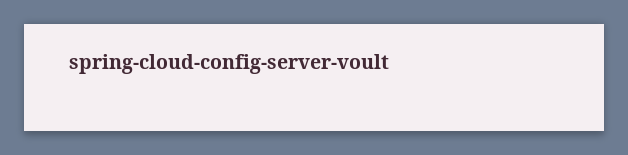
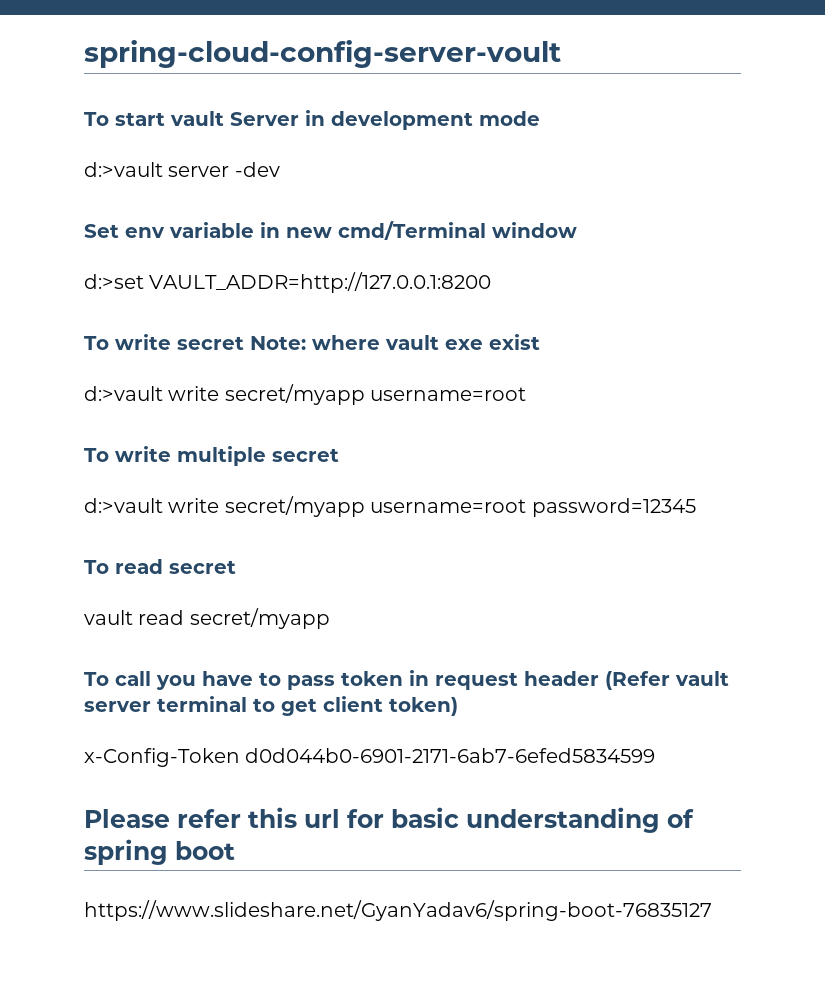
(389, 64) none -> [84,110,540,130] [84,162,280,177] [84,221,577,240] [84,272,492,293] [84,334,540,350] [84,384,527,405] [84,446,339,466] [84,496,696,517] [84,559,236,574] [84,608,330,629] [84,670,729,690] [84,696,458,716] [84,748,656,767] [84,807,694,833] [84,839,235,865] [84,900,712,921] // To start vault Server in development mode // d:>vault server -dev // Set env variable in new cmd/Terminal window // d:>set VAULT_ADDR=http://127.0.0.1:8200 // To write secret Note: where vault exe exist // d:>vault write secret/myapp username=root // To write multiple secret // d:>vault write secret/myapp username=root password=12345 // To read secret // vault read secret/myapp // To call you have to pass token in request header (Refer vault server terminal to get client token) // x-Config-Token d0d044b0-6901-2171-6ab7-6efed5834599 // Please refer this url for basic understanding of spring boot // https://www.slideshare.net/GyanYadav6/spring-boot-76835127

